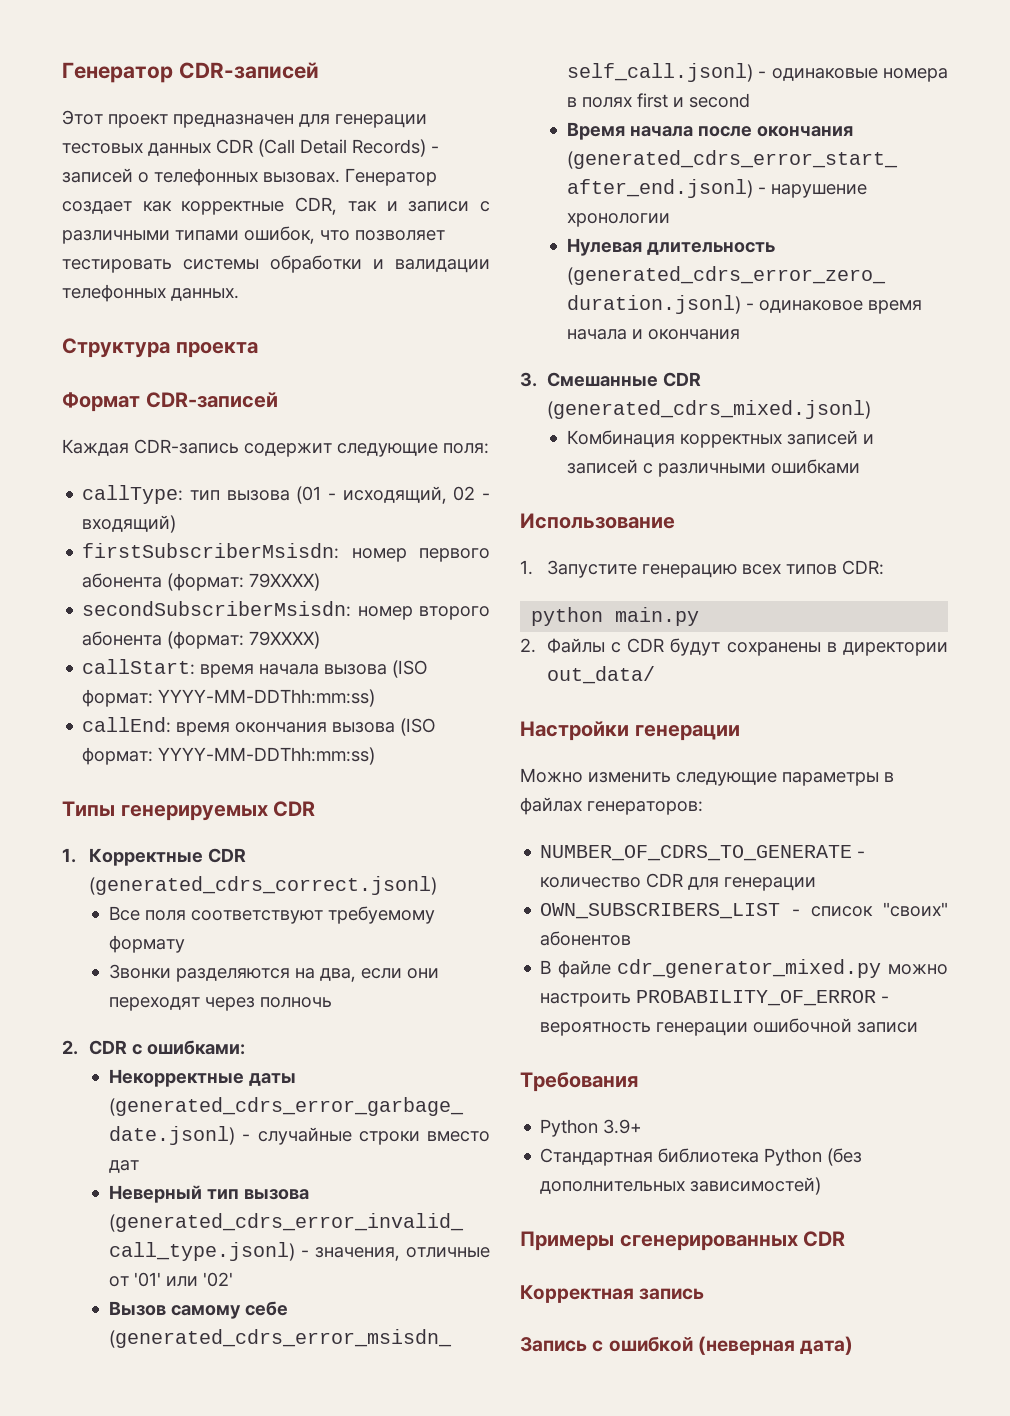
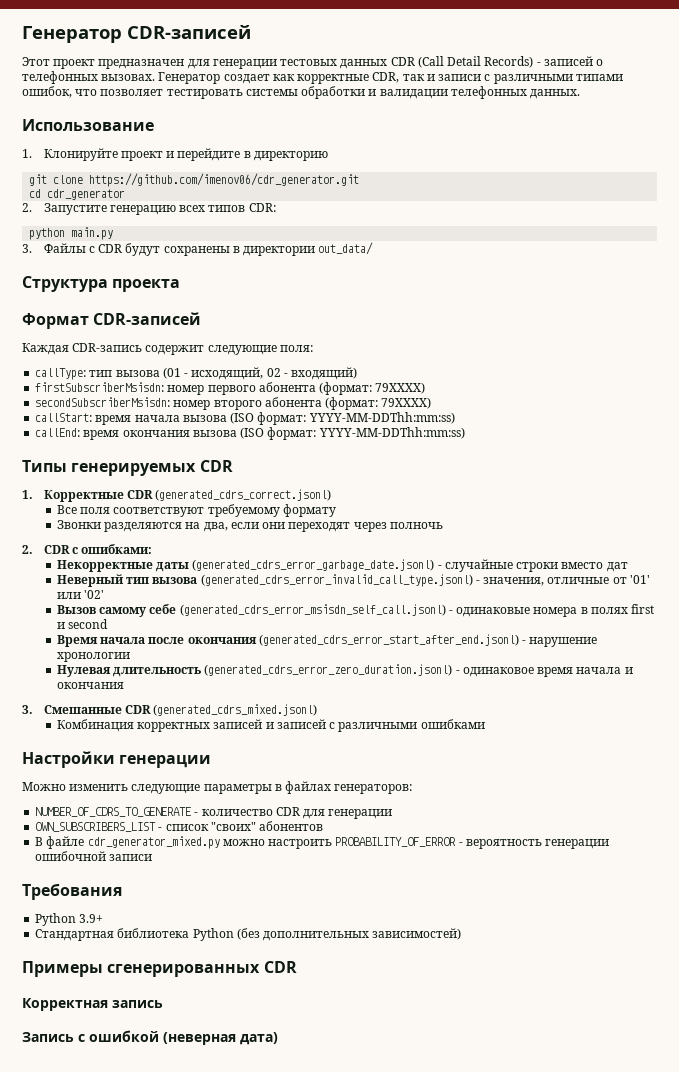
(239, 294) none -> [22,119,154,131] [22,148,328,161] [29,173,360,187] [29,189,126,200] [22,203,276,215] [29,227,114,240] [22,242,374,256] // Использование // 1. Клонируйте проект и перейдите в директорию // git clone https://github.com/imenov06/cdr_generator.git // cd cdr_generator // 2. Запустите генерацию всех типов CDR: // python main.py // 3. Файлы с CDR будут сохранены в директории out_data/
[520,513,675,529] [520,560,884,578] [531,607,700,626] [520,638,948,656] [546,666,655,684] // Использование // 1. Запустите генерацию всех типов CDR: // python main.py // 2. Файлы с CDR будут сохранены в директории out_data/ -> (485, 724) none

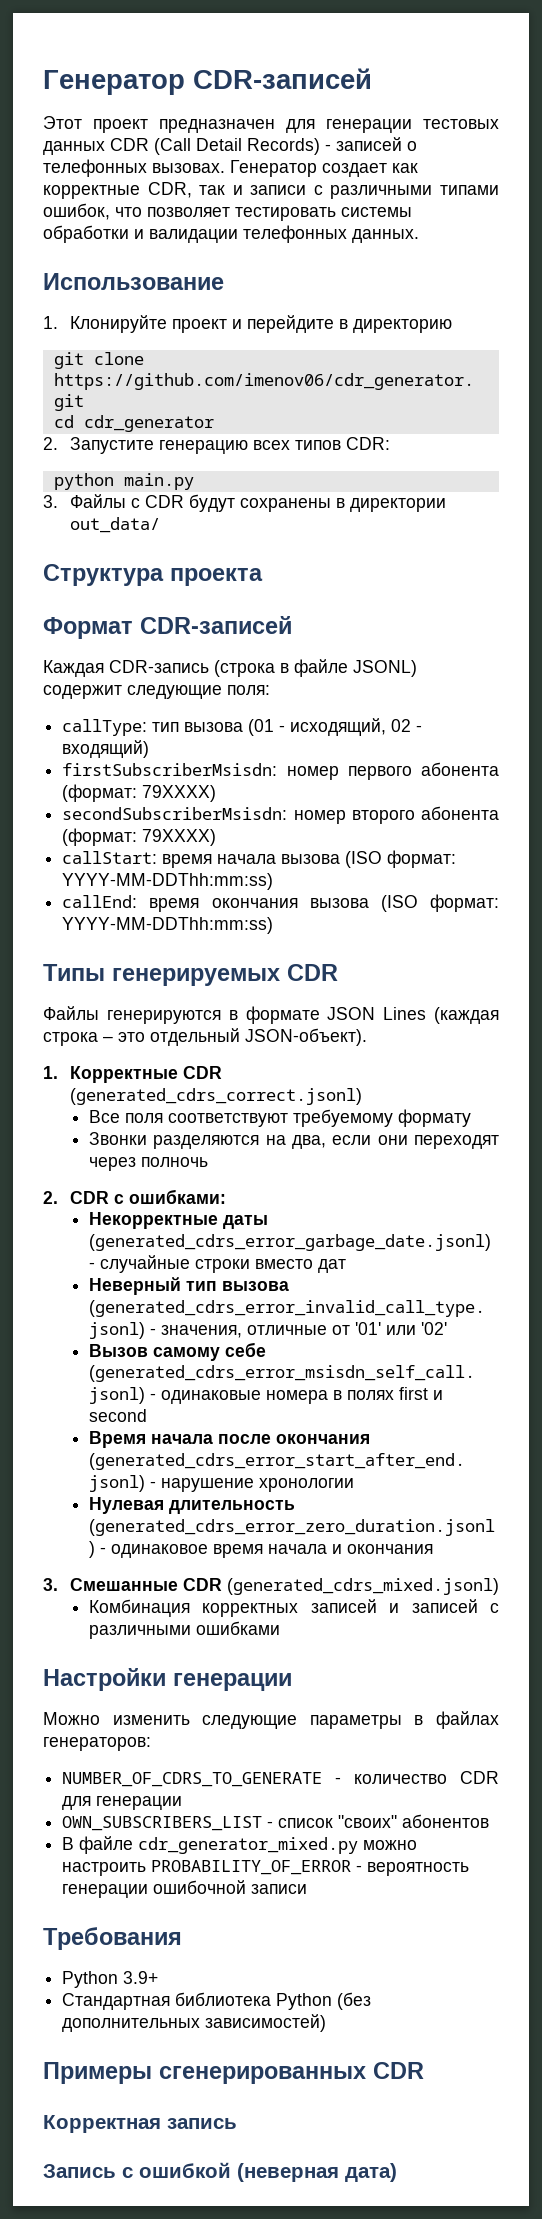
(143, 347) none -> [214,659,417,677] (строка в файле JSONL)
(233, 466) none -> [43,1006,499,1024] [43,1028,367,1046] // Файлы генерируются в формате JSON Lines (каждая строка – это отдельный JSON-объект).

